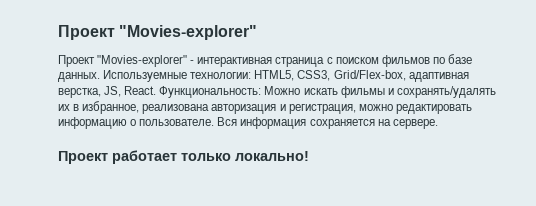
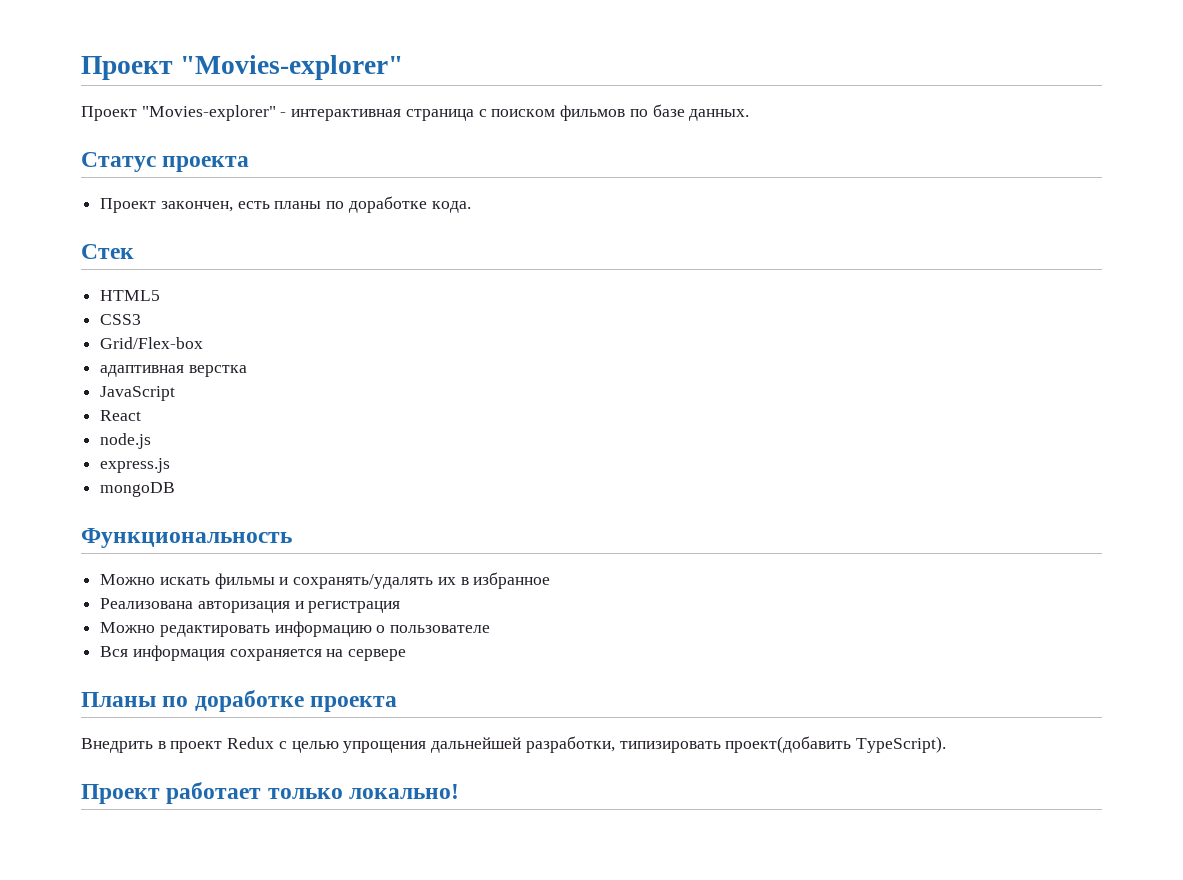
[103,70,469,82] [58,86,262,98] Используемные технологии: HTML5, CSS3, Grid/Flex-box, адаптивная верстка, JS, React. Функциональность: -> [81,152,250,172] [100,196,471,213] [81,244,134,259] [100,290,161,301] [100,314,142,325] [100,337,204,349] [100,365,247,377] [100,386,176,401] [100,410,142,421] [100,433,152,449] [100,458,171,473] [100,482,176,497] [81,528,292,548] // Статус проекта // Проект закончен, есть планы по доработке кода. // Стек // HTML5 // CSS3 // Grid/Flex-box // адаптивная верстка // JavaScript // React // node.js // express.js // mongoDB // Функциональность //
[82,101,393,114] избранное, реализована авторизация и регистрация, можно -> [473,572,551,589] [100,598,401,613] [100,622,156,633] избранное // Реализована авторизация и регистрация // Можно
[139,119,215,126] пользователе. -> [390,625,491,633] пользователе //
[392,119,438,129] сервере. -> [348,649,407,661] [81,690,398,712] [81,736,946,753] сервере // Планы по доработке проекта // Внедрить в проект Redux с целью упрощения дальнейшей разработки, типизировать проект(добавить TypeScript).

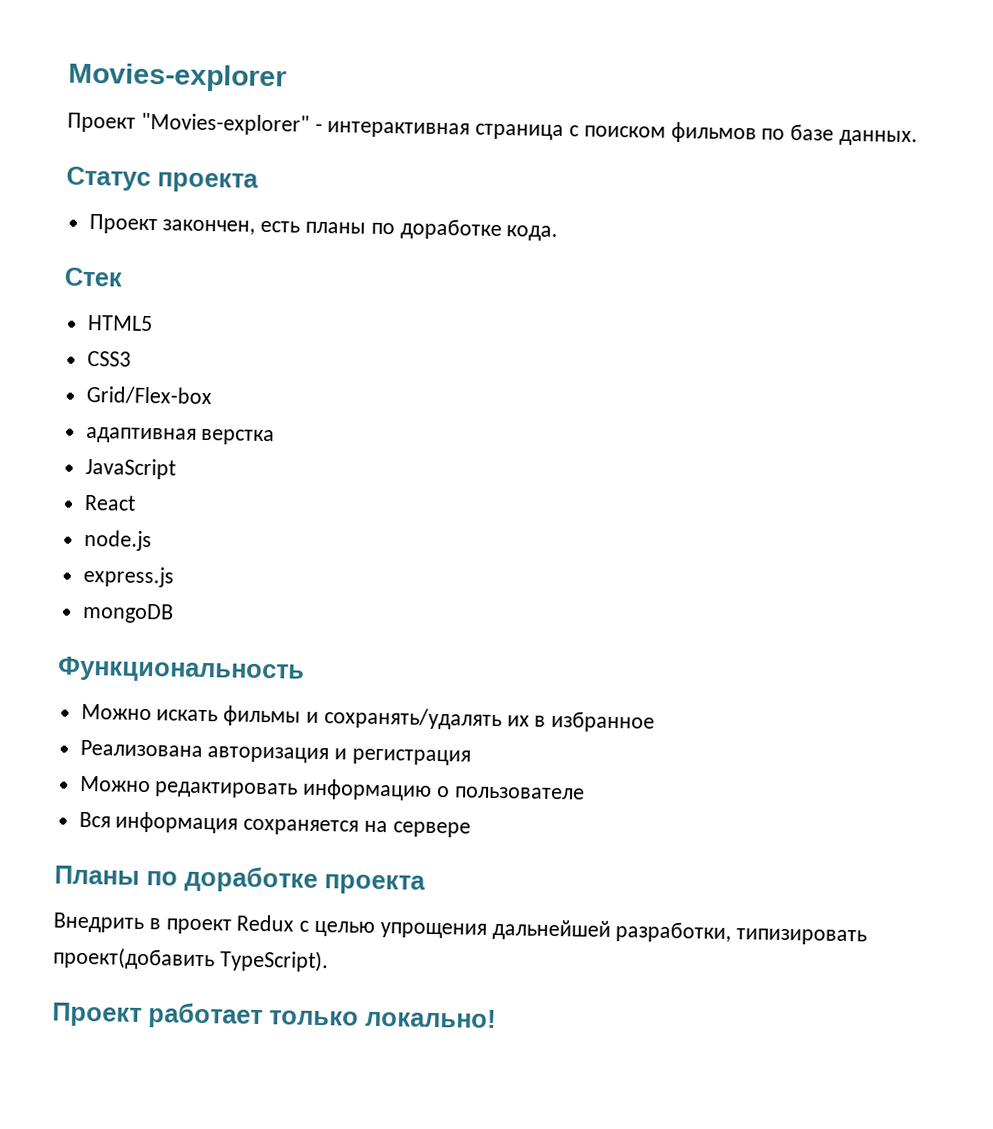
[81,55,404,80] Проект "Movies-explorer" -> [68,62,287,93] Movies-explorer

